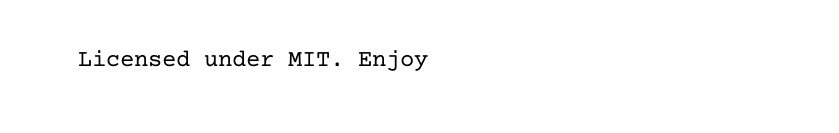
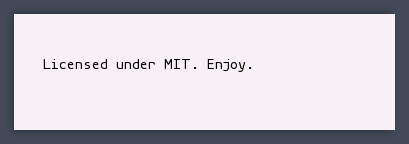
[358,50,428,71] Enjoy -> [207,59,254,72] Enjoy.

